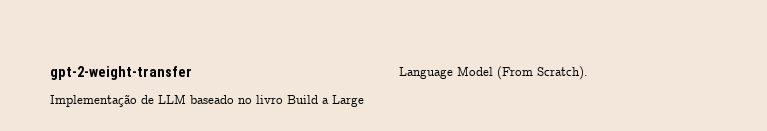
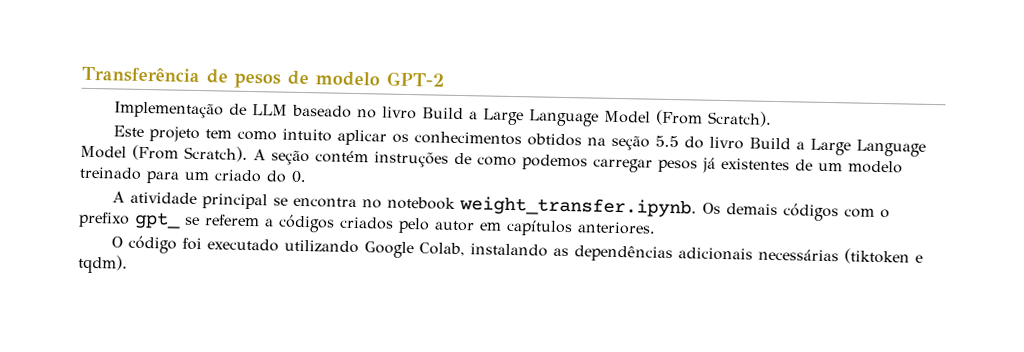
[50,66,192,80] gpt-2-weight-transfer -> [81,66,444,89] Transferência de pesos de modelo GPT-2
(588, 73) none -> [112,125,926,157] [80,144,903,174] [79,166,307,184] [111,191,890,222] [78,211,656,237] [110,235,923,265] [78,254,128,274] // Este projeto tem como intuito aplicar os conhecimentos obtidos na seção 5.5 do livro Build a Large Language Model (From Scratch). A seção contém instruções de como podemos carregar pesos já existentes de um modelo treinado para um criado do 0. // A atividade principal se encontra no notebook weight_transfer.ipynb. Os demais códigos com o prefixo gpt_ se referem a códigos criados pelo autor em capítulos anteriores. // O código foi executado utilizando Google Colab, instalando as dependências adicionais necessárias (tiktoken e tqdm).

